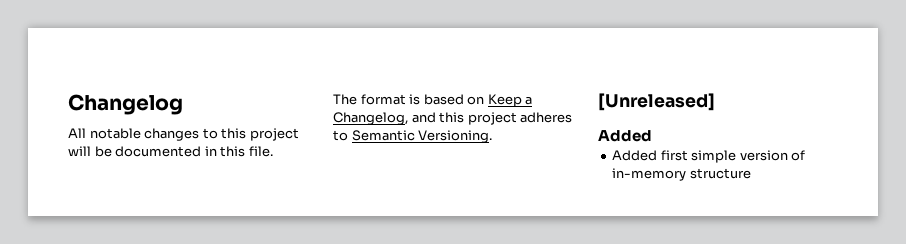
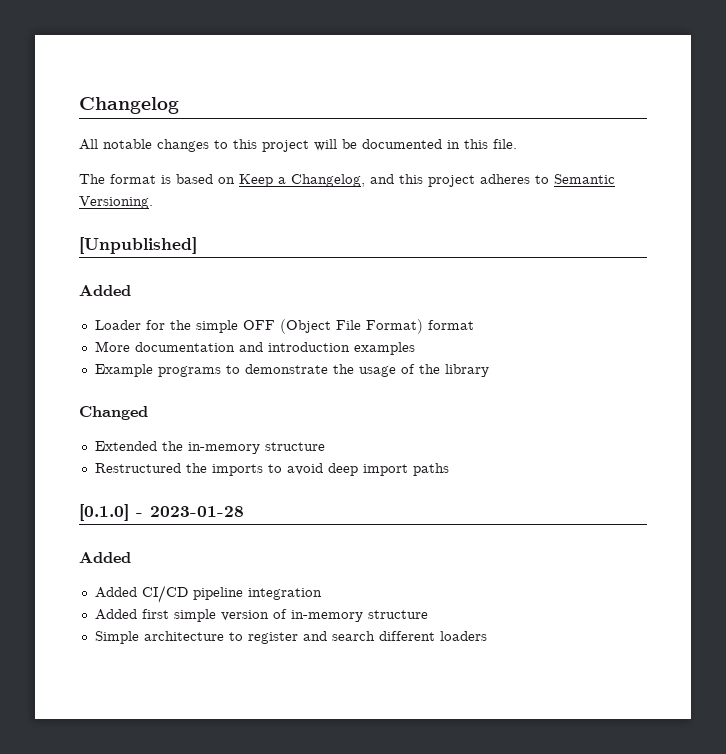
[598,93,715,111] [598,130,652,142] [Unreleased] // Added -> [79,237,197,254] [79,285,131,296] [94,319,474,334] [94,341,415,355] [94,364,489,377] [79,406,148,420] [94,441,325,454] [94,463,449,476] [79,504,244,521] [79,552,131,563] [94,585,322,603] [Unpublished] // Added // Loader for the simple OFF (Object File Format) format // More documentation and introduction examples // Example programs to demonstrate the usage of the library // Changed // Extended the in-memory structure // Restructured the imports to avoid deep import paths // [0.1.0] - 2023-01-28 // Added // Added CI/CD pipeline integration
(751, 173) none -> [94,631,487,644] // Simple architecture to register and search different loaders

